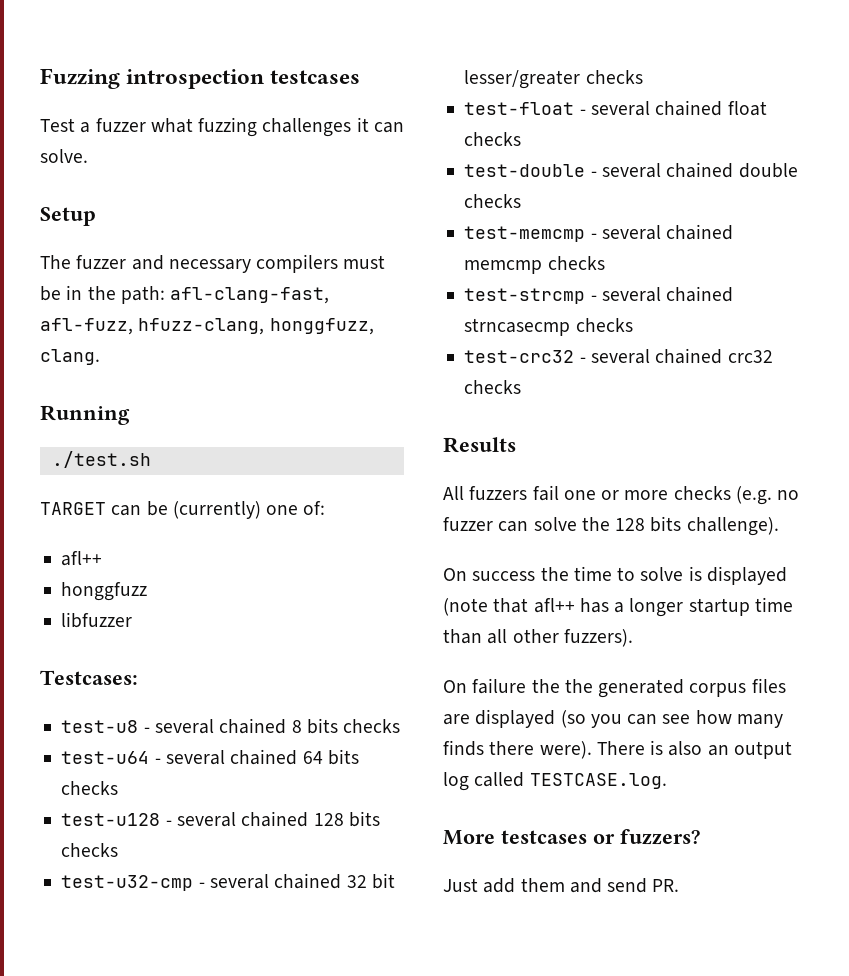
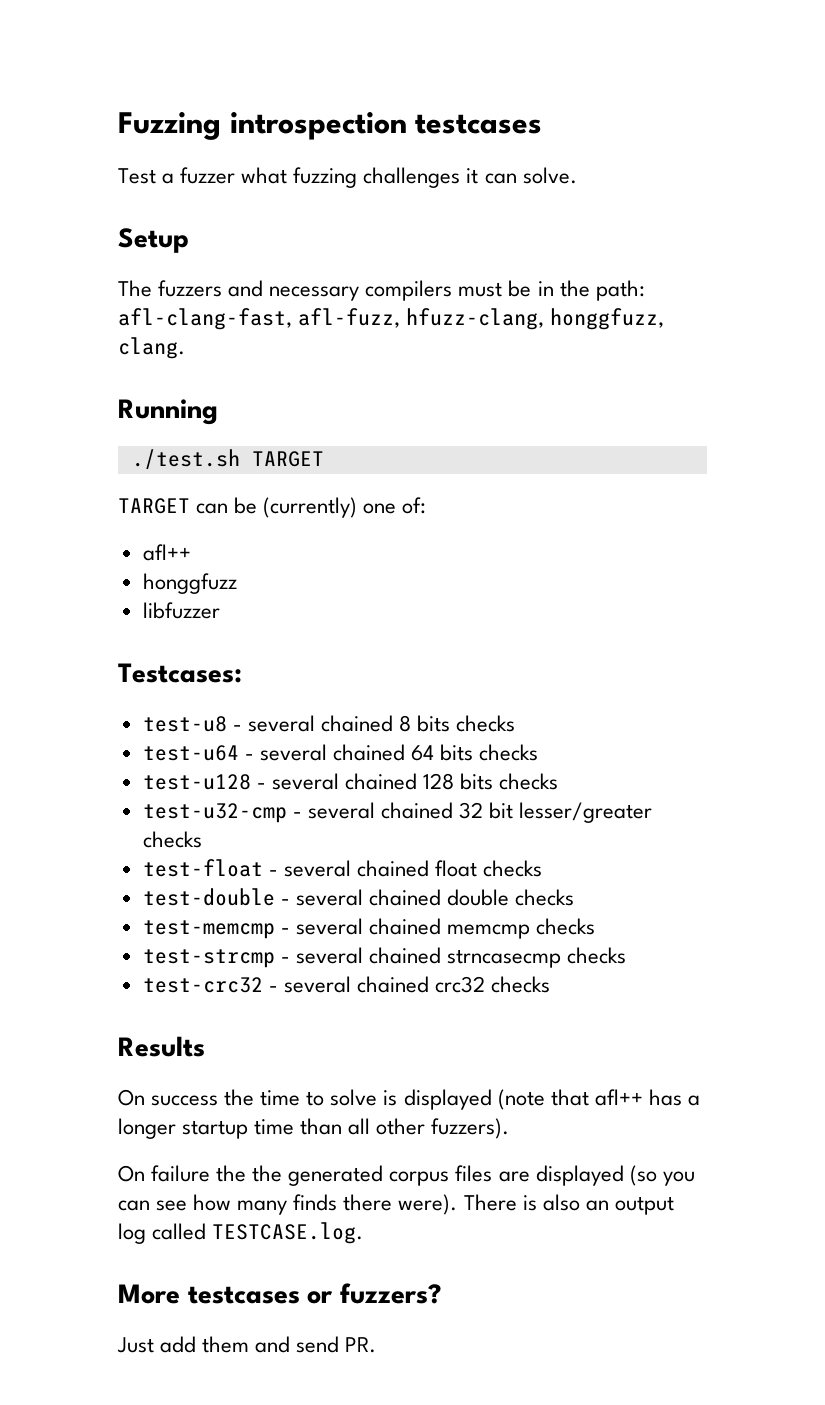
[76,255,127,269] fuzzer -> [158,280,223,297] fuzzers
(151, 459) none -> [251,451,324,467] TARGET
[443,485,800,505] [443,516,779,536] // All fuzzers fail one or more checks (e.g. no fuzzer can solve the 128 bits challenge). -> (205, 1046) none

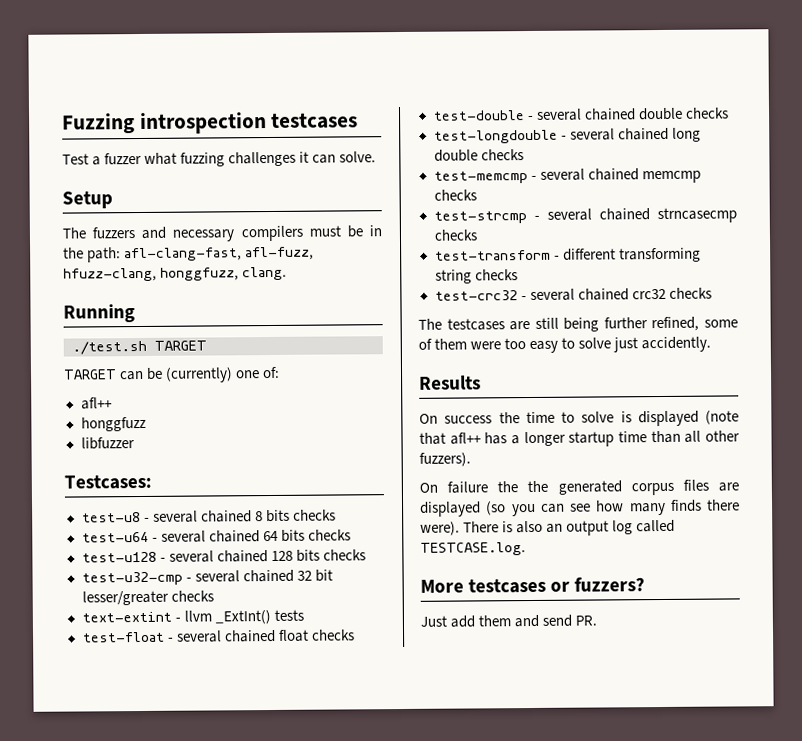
(202, 839) none -> [81,609,304,625] // text-extint - llvm _ExtInt() tests
(575, 897) none -> [433,127,701,144] [433,149,524,162] // test-longdouble - several chained long double checks
(627, 955) none -> [434,247,701,263] [434,269,518,284] // test-transform - different transforming string checks
(551, 984) none -> [418,316,738,332] [418,336,712,354] // The testcases are still being further refined, some of them were too easy to solve just accidently.

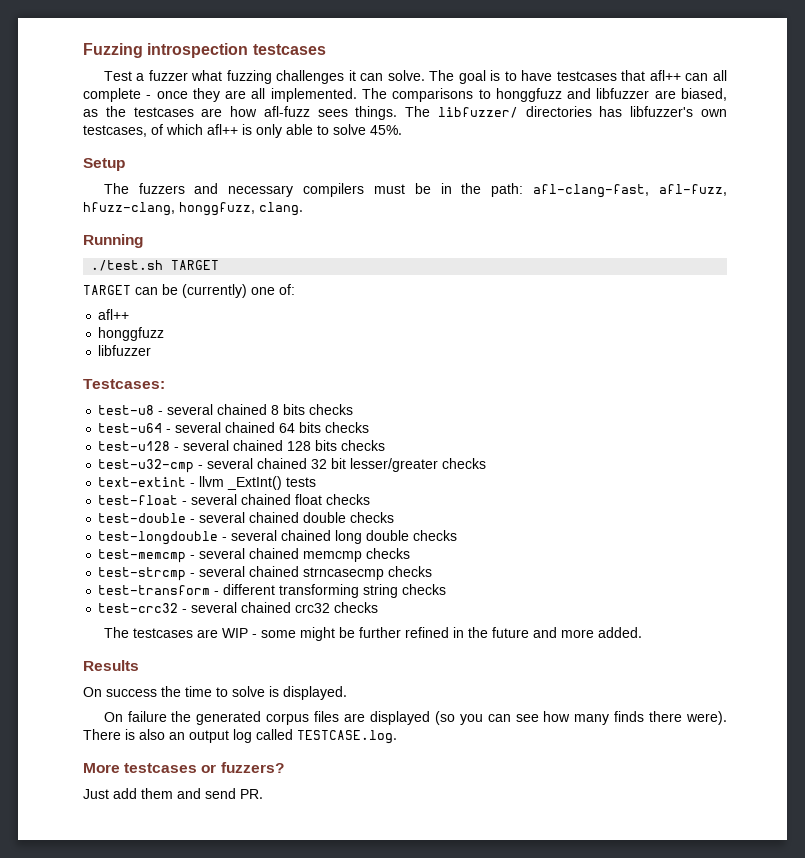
(377, 157) none -> [429,70,727,84] [83,88,727,102] [83,106,727,120] [83,124,402,138] The goal is to have testcases that afl++ can all complete - once they are all implemented. The comparisons to honggfuzz and libfuzzer are biased, as the testcases are how afl-fuzz sees things. The libfuzzer/ directories has libfuzzer's own testcases, of which afl++ is only able to solve 45%.
[534,316,738,332] [418,336,712,354] still being further refined, some of them were too easy to solve just accidently. -> [221,627,642,641] WIP - some might be further refined in the future and more added.
[637,410,739,427] [419,430,740,447] [419,452,471,467] displayed (note that afl++ has a longer startup time than all other fuzzers). -> [283,686,347,700] displayed.
[527,480,549,493] the -> (192, 716) none

